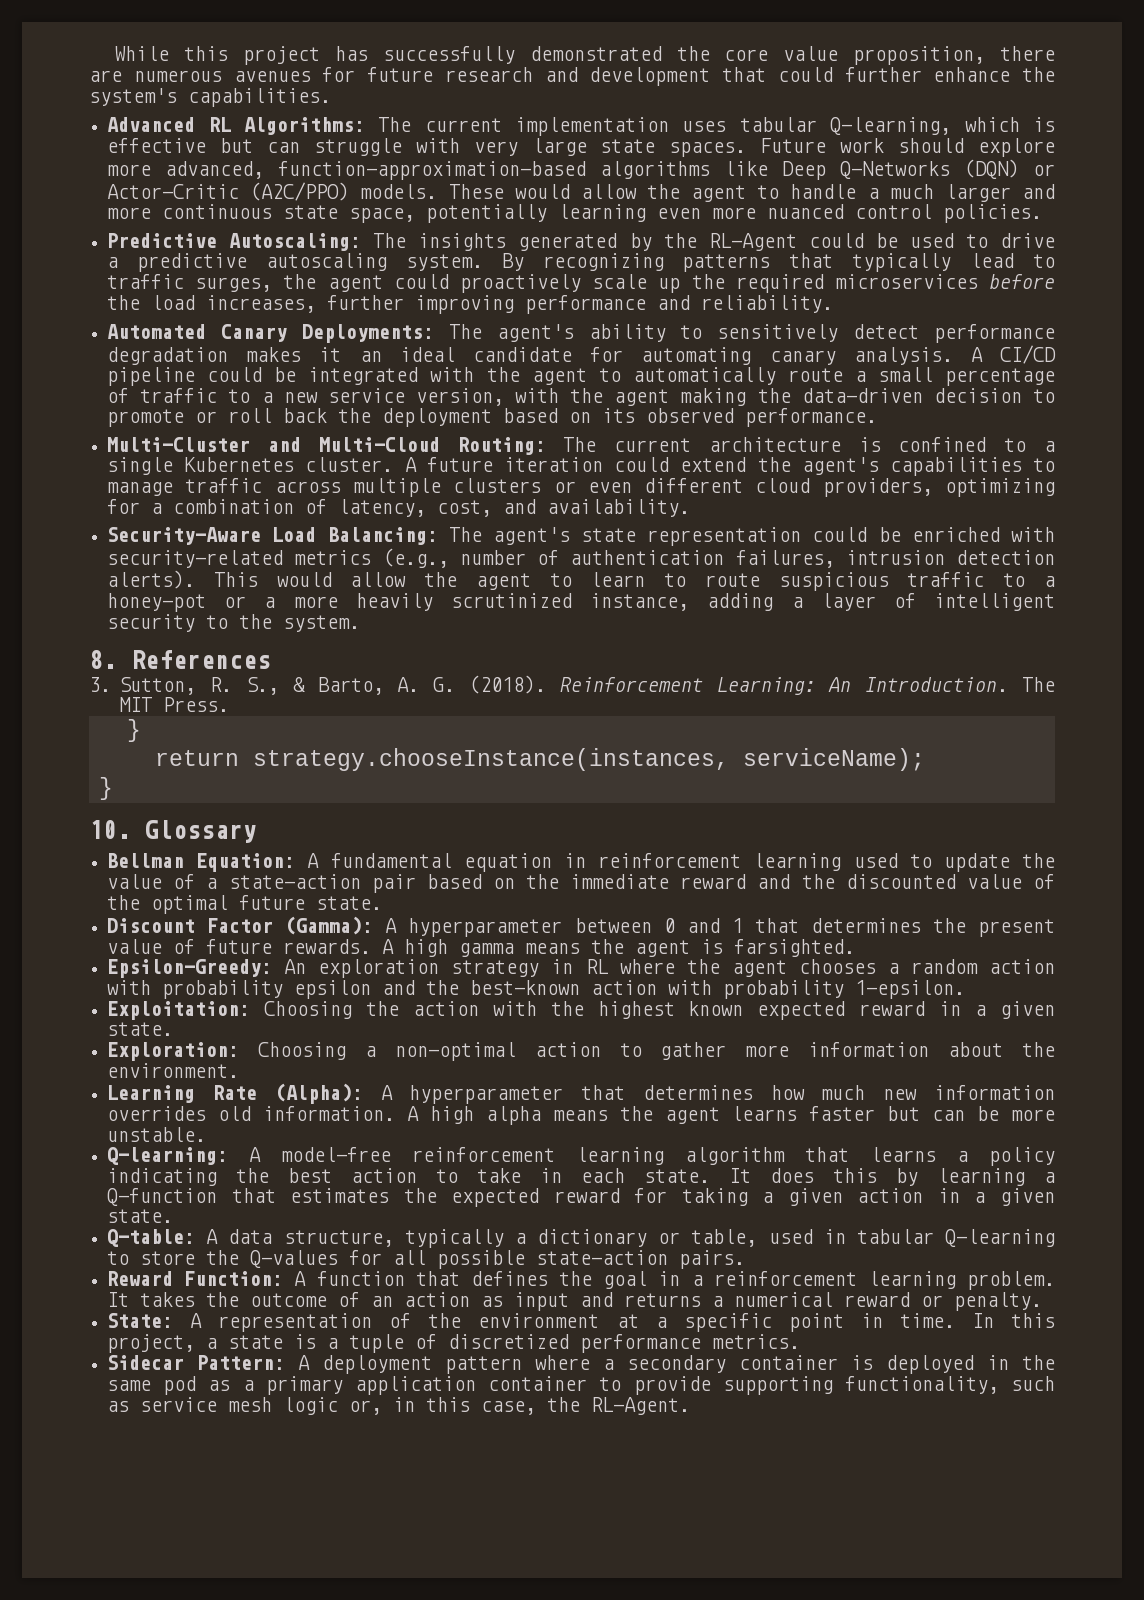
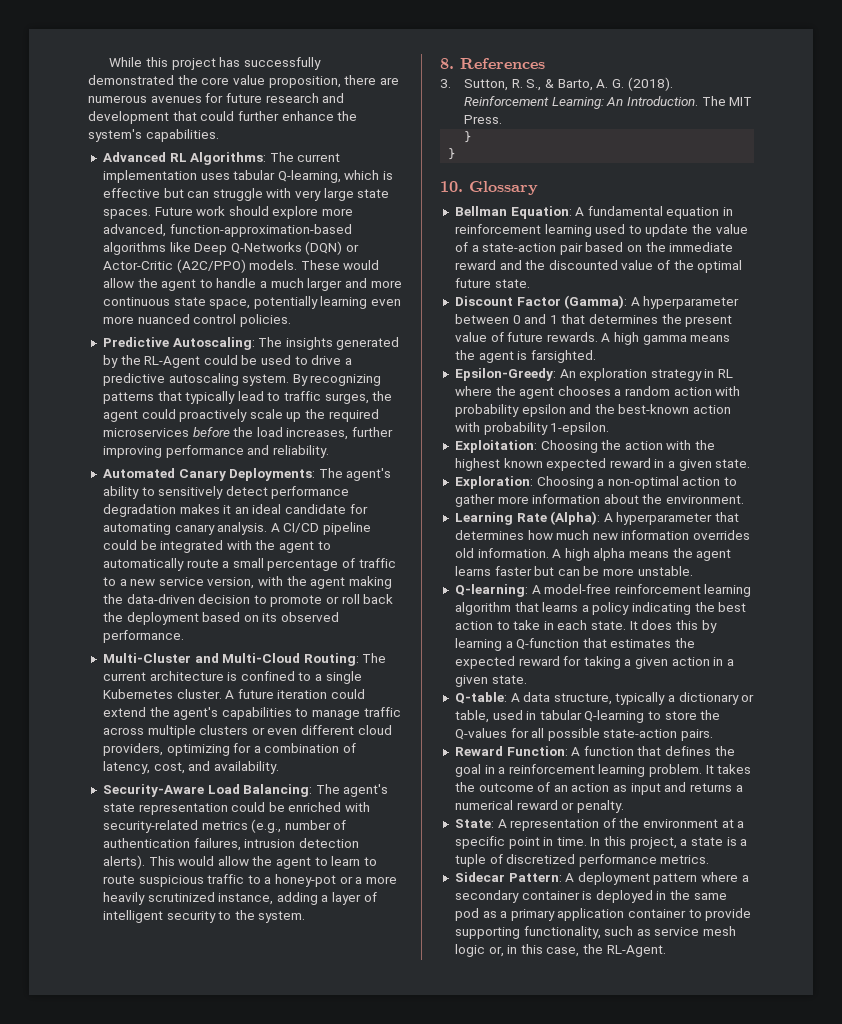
[154,748,925,771] // return strategy.chooseInstance(instances, serviceName); -> (473, 137) none

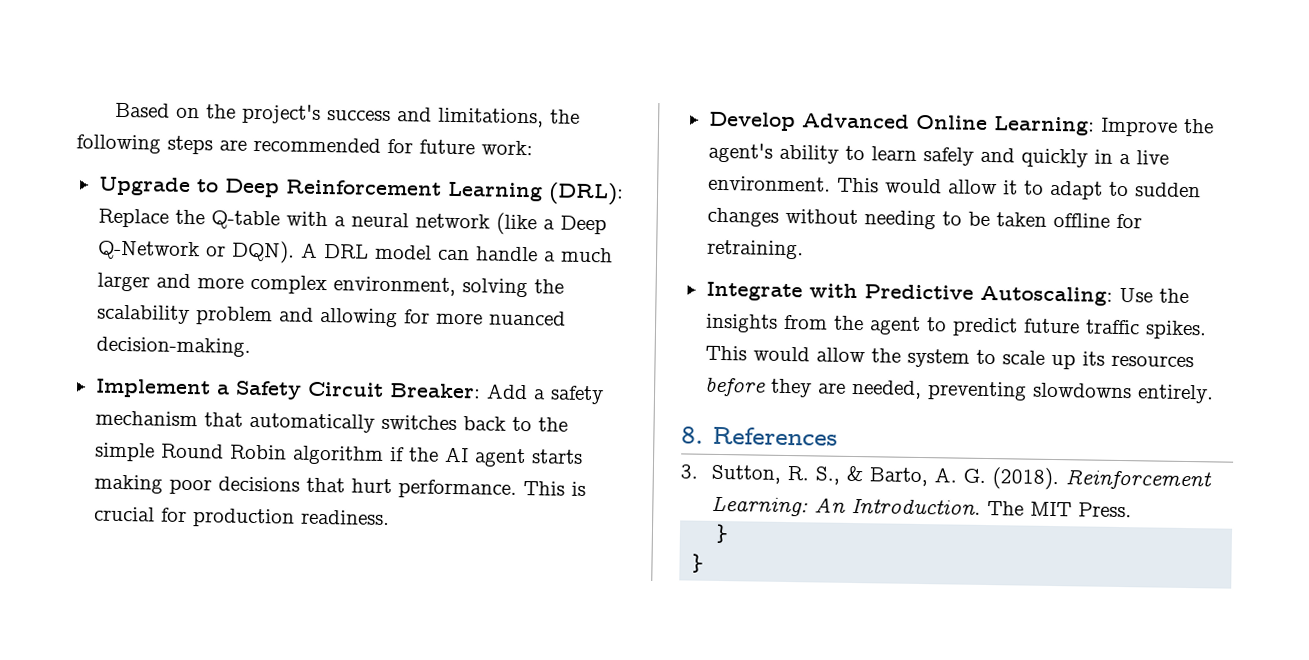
[109,57,321,70] [88,75,399,88] [88,93,345,103] [88,111,358,124] [88,129,219,142] [102,152,341,165] [102,170,394,183] [102,188,390,201] [102,206,354,219] [102,224,352,237] [102,241,360,255] [102,259,380,273] [102,278,213,291] While this project has successfully demonstrated the core value proposition, there are numerous avenues for future research and development that could further enhance the system's capabilities. // Advanced RL Algorithms: The current implementation uses tabular Q-learning, which is effective but can struggle with very large state spaces. Future work should explore more advanced, function-approximation-based algorithms like Deep Q-Networks (DQN) or Actor-Critic (A2C/PPO) models. These would allow the agent to -> [115,102,581,128] [76,134,533,156] [97,176,624,206] [97,208,607,236] [97,240,470,264] Based on the project's success and limitations, the following steps are recommended for future work: // Upgrade to Deep Reinforcement Learning (DRL): Replace the Q-table with a neural network (like a Deep Q-Network or DQN). A DRL model can
[102,296,402,309] [102,314,291,327] [102,337,400,350] [102,355,353,368] [102,373,382,386] [102,391,393,404] [102,409,379,422] [102,427,394,440] [102,445,329,458] [102,468,392,481] [102,486,350,499] [102,504,368,517] [102,522,372,535] [102,540,331,553] [102,558,396,571] [102,576,393,589] [102,594,394,607] [102,612,340,625] [102,630,184,643] [102,653,387,666] [102,671,362,684] [102,689,366,699] [102,707,401,720] [102,725,392,738] [102,743,357,756] [102,761,279,774] [102,784,389,797] [102,802,371,815] [102,819,347,833] [102,838,359,851] [102,855,378,869] [102,874,398,887] [102,892,377,905] [102,910,306,923] continuous state space, potentially learning even more nuanced control policies. // Predictive Autoscaling: The insights generated by the RL-Agent could be used to drive a predictive autoscaling system. By recognizing patterns that typically lead to traffic surges, the agent could proactively scale up the required microservices before the load increases, further improving performance and reliability. // Automated Canary Deployments: The agent's ability to sensitively detect performance degradation makes it an ideal candidate for automating canary analysis. A CI/CD pipeline could be integrated with the agent to automatically route a small percentage of traffic to a new service version, with the agent making the data-driven decision to promote or roll back the deployment based on its observed performance. // Multi-Cluster and Multi-Cloud Routing: The current architecture is confined to a single Kubernetes cluster. A future iteration could extend the agent's capabilities to manage traffic across multiple clusters or even different cloud providers, optimizing for a combination of latency, cost, and availability. // Security-Aware Load Balancing: The agent's state representation could be enriched with security-related metrics (e.g., number of authentication failures, intrusion detection alerts). This would allow the agent to learn to route suspicious traffic to a honey-pot or a more heavily scrutinized instance, adding a layer of intelligent security to the system. -> [249,274,564,298] [96,304,566,328] [95,336,251,357] [94,378,604,405] [94,410,568,433] [93,442,583,468] [93,474,586,499] [93,506,390,528] [708,111,1214,137] [707,142,1169,168] [707,175,1201,200] [706,207,1142,230] [706,239,804,260] [705,281,1189,306] [704,313,1207,340] [704,345,1194,370] [704,376,1214,404] complex environment, solving the scalability problem and allowing for more nuanced decision-making. // Implement a Safety Circuit Breaker: Add a safety mechanism that automatically switches back to the simple Round Robin algorithm if the AI agent starts making poor decisions that hurt performance. This is crucial for production readiness. // Develop Advanced Online Learning: Improve the agent's ability to learn safely and quickly in a live environment. This would allow it to adapt to sudden changes without needing to be taken offline for retraining. // Integrate with Predictive Autoscaling: Use the insights from the agent to predict future traffic spikes. This would allow the system to scale up its resources before they are needed, preventing slowdowns entirely.
[440,181,538,195] [454,206,734,219] [454,224,748,237] [454,242,734,255] [454,260,743,273] [454,278,530,288] [454,295,740,309] [454,314,733,327] [454,332,731,345] [454,350,596,363] [454,368,734,381] [454,386,741,399] [454,404,732,417] [454,422,610,435] [454,440,716,453] [454,458,751,471] [454,476,738,489] [454,494,745,507] [454,511,740,525] [454,530,751,540] [454,548,732,561] [454,566,693,576] [454,584,752,597] [454,602,747,615] [454,620,717,633] [454,638,696,651] [454,656,735,669] [454,675,527,687] [454,692,755,705] [454,710,721,723] [454,728,714,741] [454,746,735,756] [454,764,752,777] [454,782,743,795] [454,800,624,813] [454,818,745,831] [454,836,748,849] [454,854,710,867] [454,872,749,885] [454,890,727,903] [454,908,752,921] [454,926,737,939] [454,944,666,957] // 10. Glossary // Bellman Equation: A fundamental equation in reinforcement learning used to update the value of a state-action pair based on the immediate reward and the discounted value of the optimal future state. // Discount Factor (Gamma): A hyperparameter between 0 and 1 that determines the present value of future rewards. A high gamma means the agent is farsighted. // Epsilon-Greedy: An exploration strategy in RL where the agent chooses a random action with probability epsilon and the best-known action with probability 1-epsilon. // Exploitation: Choosing the action with the highest known expected reward in a given state. // Exploration: Choosing a non-optimal action to gather more information about the environment. // Learning Rate (Alpha): A hyperparameter that determines how much new information overrides old information. A high alpha means the agent learns faster but can be more unstable. // Q-learning: A model-free reinforcement learning algorithm that learns a policy indicating the best action to take in each state. It does this by learning a Q-function that estimates the expected reward for taking a given action in a given state. // Q-table: A data structure, typically a dictionary or table, used in tabular Q-learning to store the Q-values for all possible state-action pairs. // Reward Function: A function that defines the goal in a reinforcement learning problem. It takes the outcome of an action as input and returns a numerical reward or penalty. // State: A representation of the environment at a specific point in time. In this project, a state is a tuple of discretized performance metrics. // Sidecar Pattern: A deployment pattern where a secondary container is deployed in the same pod as a primary application container to provide supporting functionality, such as service mesh logic or, in this case, the RL-Agent. -> (705, 563) none

